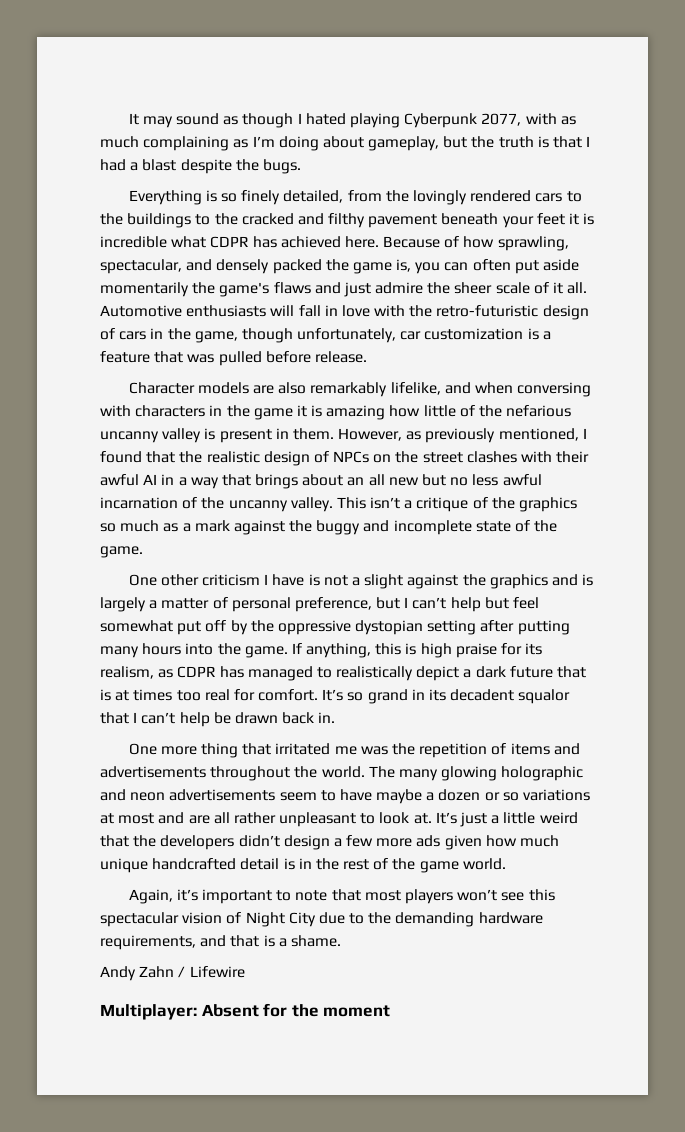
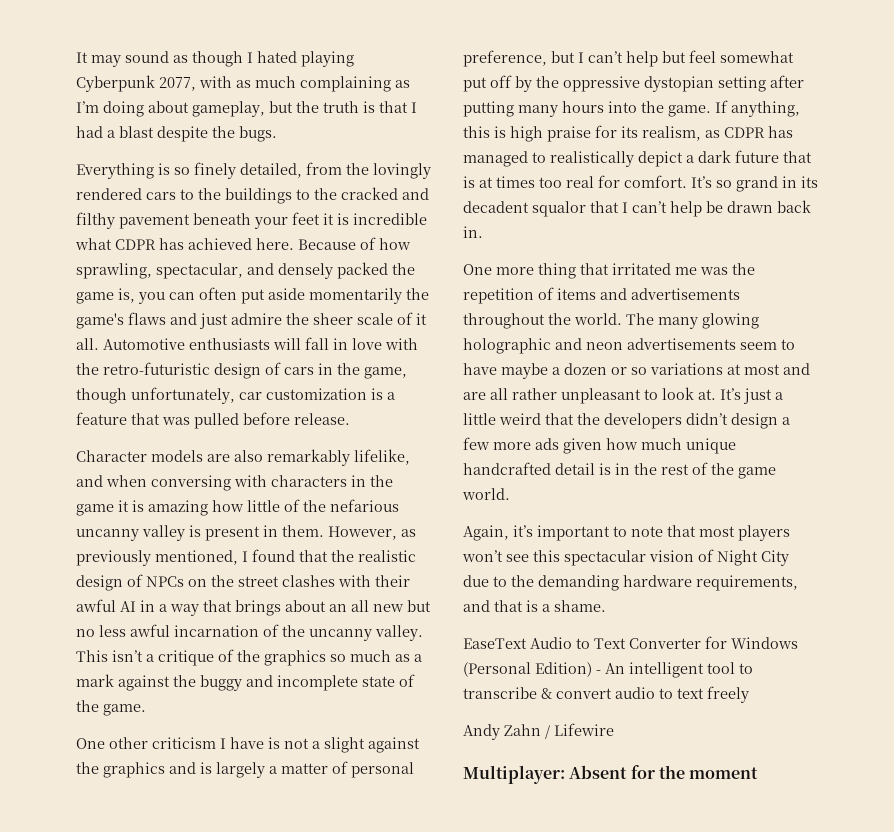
(341, 941) none -> [463,636,798,649] [463,662,753,678] [463,686,749,703] // EaseText Audio to Text Converter for Windows (Personal Edition) - An intelligent tool to transcribe & convert audio to text freely

